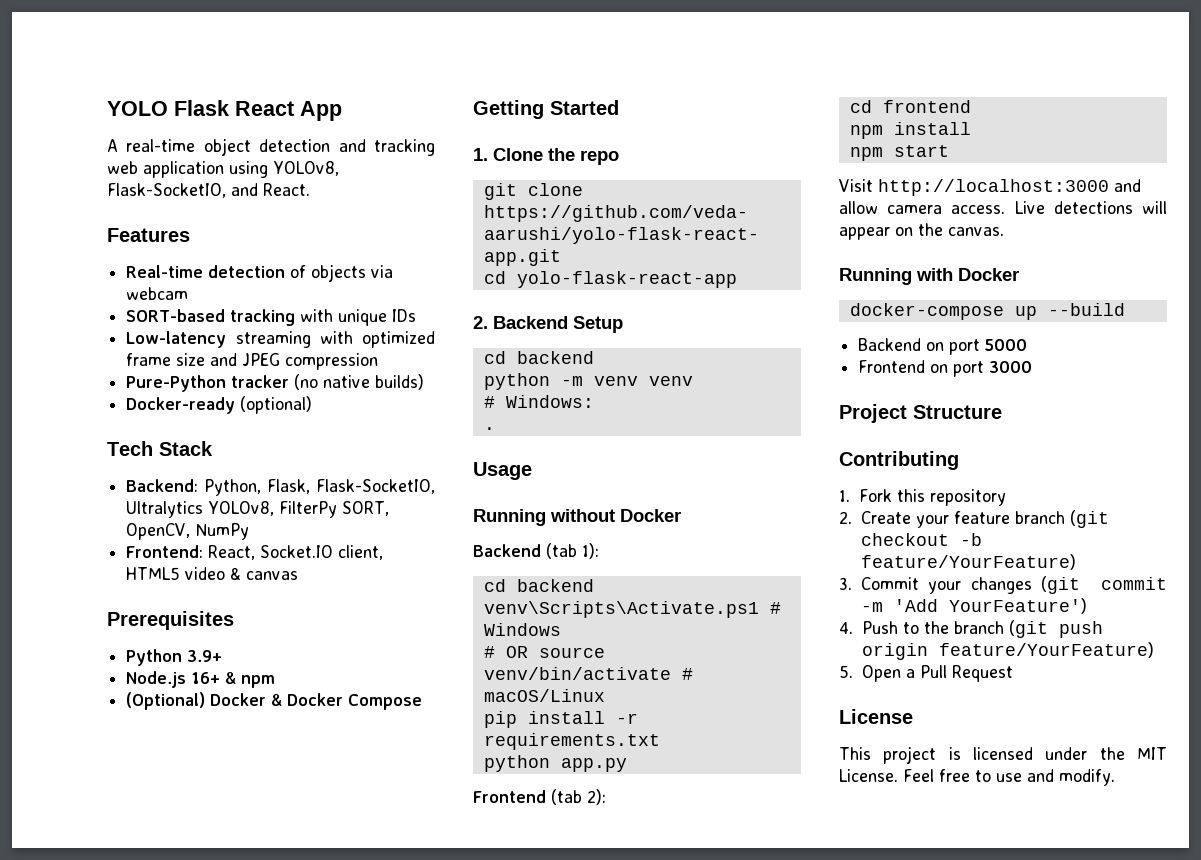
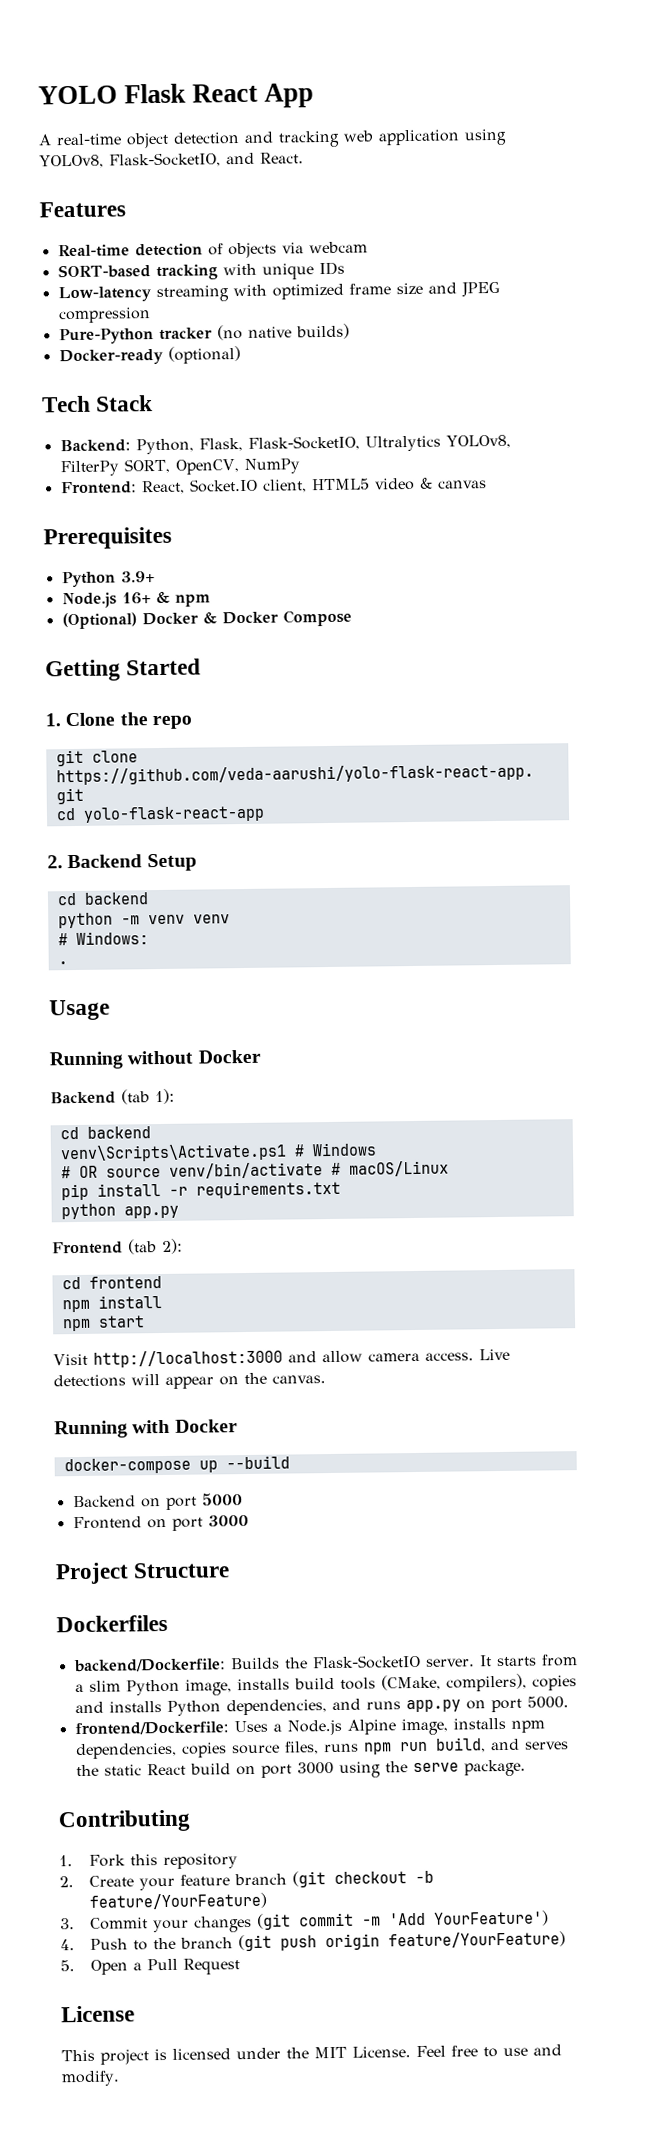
(1002, 412) none -> [56,1614,168,1633] [73,1654,578,1673] [74,1673,577,1696] [74,1696,569,1716] [74,1717,545,1736] [75,1737,569,1760] [75,1759,526,1778] // Dockerfiles // backend/Dockerfile: Builds the Flask-SocketIO server. It starts from a slim Python image, installs build tools (CMake, compilers), copies and installs Python dependencies, and runs app.py on port 5000. // frontend/Dockerfile: Uses a Node.js Alpine image, installs npm dependencies, copies source files, runs npm run build, and serves the static React build on port 3000 using the serve package.

